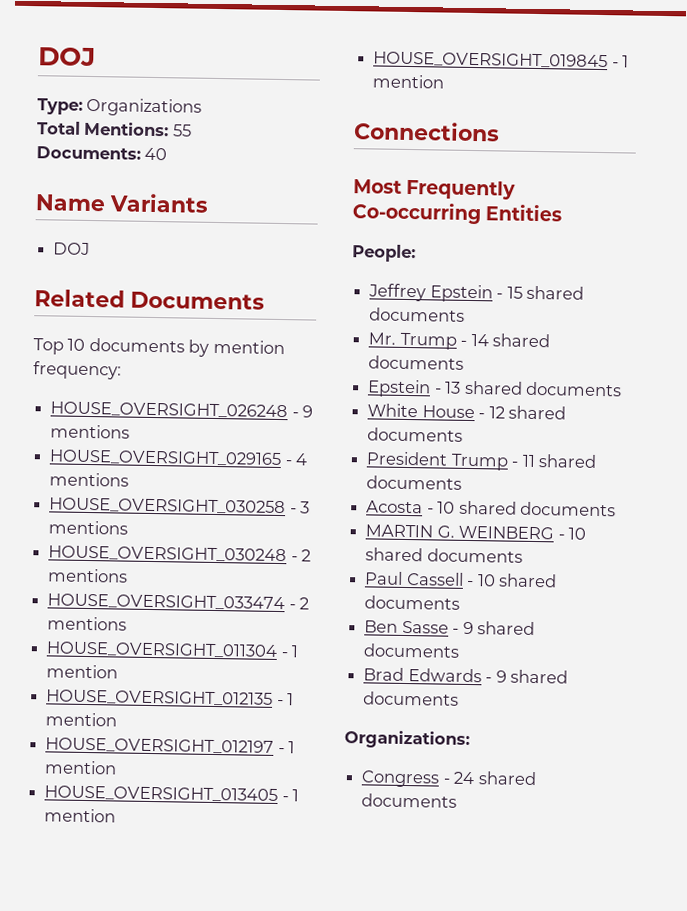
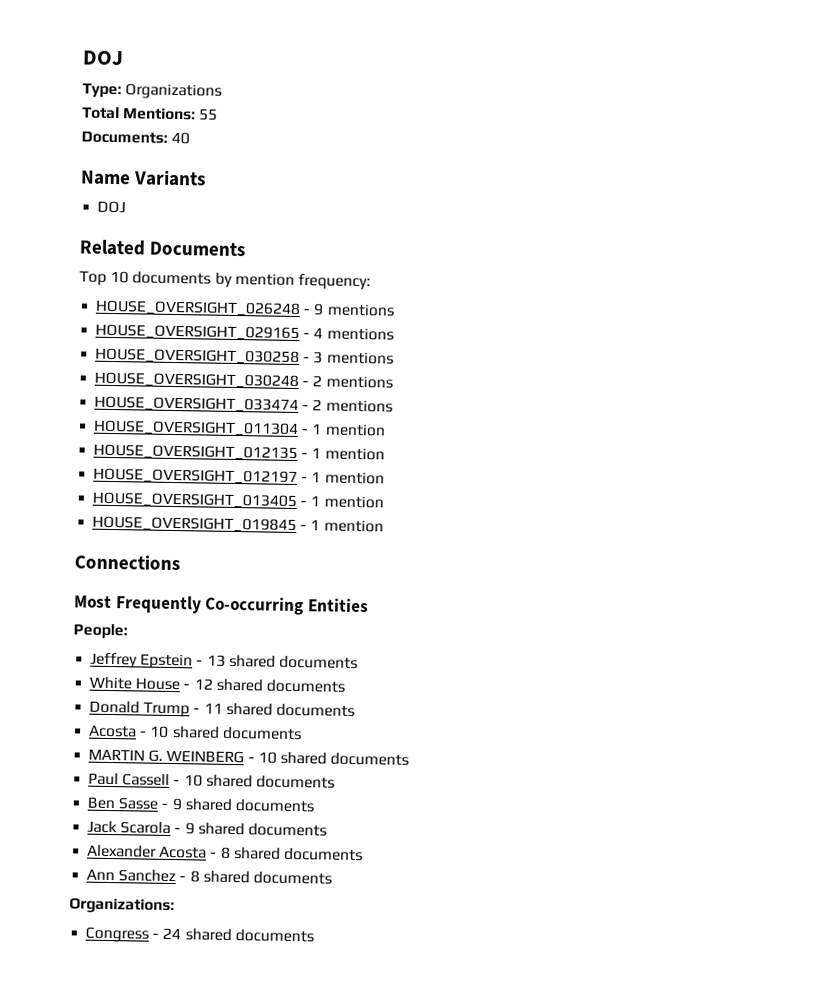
[506,285,584,300] [369,307,466,322] [368,332,550,350] [368,355,465,370] [367,379,442,398] 15 shared documents // Mr. Trump - 14 shared documents // Epstein - -> (204, 663) none
[366,451,449,466] President -> [89,700,141,714] Donald
[363,667,568,684] [363,691,460,706] Brad Edwards - 9 shared documents -> [87,820,327,837] [87,844,363,862] [86,868,332,885] Jack Scarola - 9 shared documents // Alexander Acosta - 8 shared documents // Ann Sanchez - 8 shared documents

